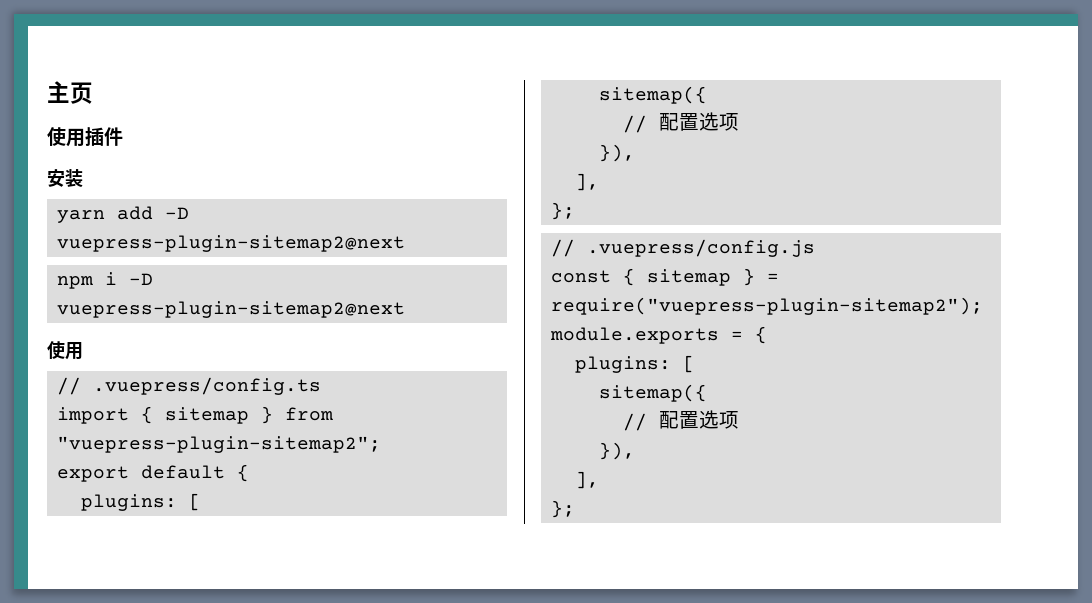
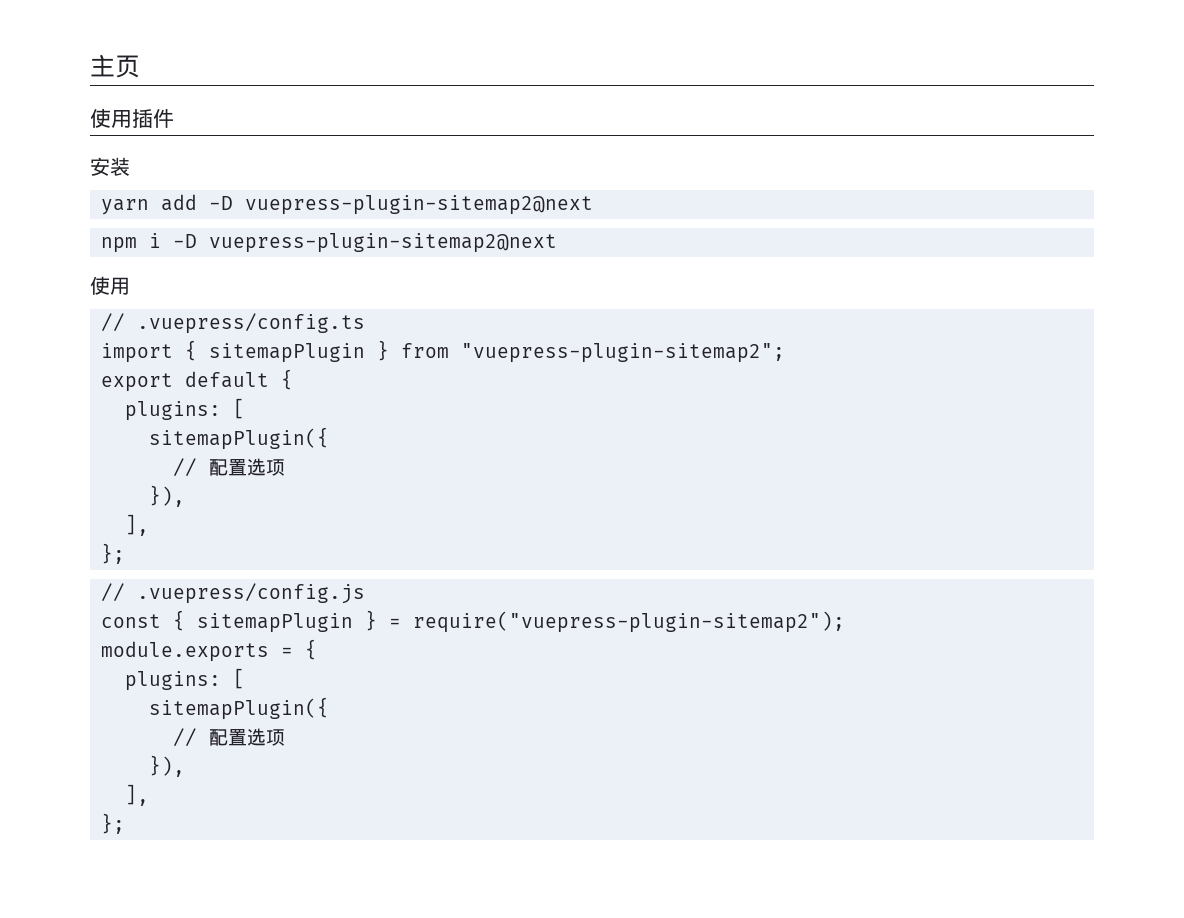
[164,407,249,424] sitemap -> [208,343,365,363] sitemapPlugin
[598,86,707,104] sitemap({ -> [148,427,329,450] sitemapPlugin({
[646,269,731,286] sitemap -> [196,613,353,633] sitemapPlugin
[598,384,707,402] sitemap({ -> [148,697,329,720] sitemapPlugin({

